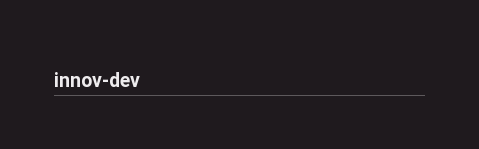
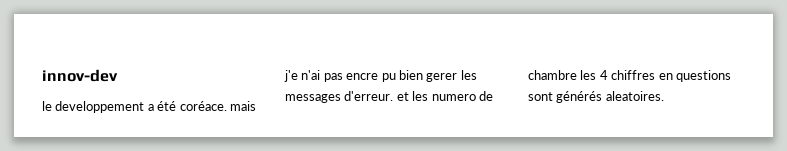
(140, 79) none -> [42,101,256,113] [284,70,477,82] [285,91,493,103] [528,70,731,82] [528,91,664,103] // le developpement a été coréace. mais j'e n'ai pas encre pu bien gerer les messages d'erreur. et les numero de chambre les 4 chiffres en questions sont générés aleatoires.

